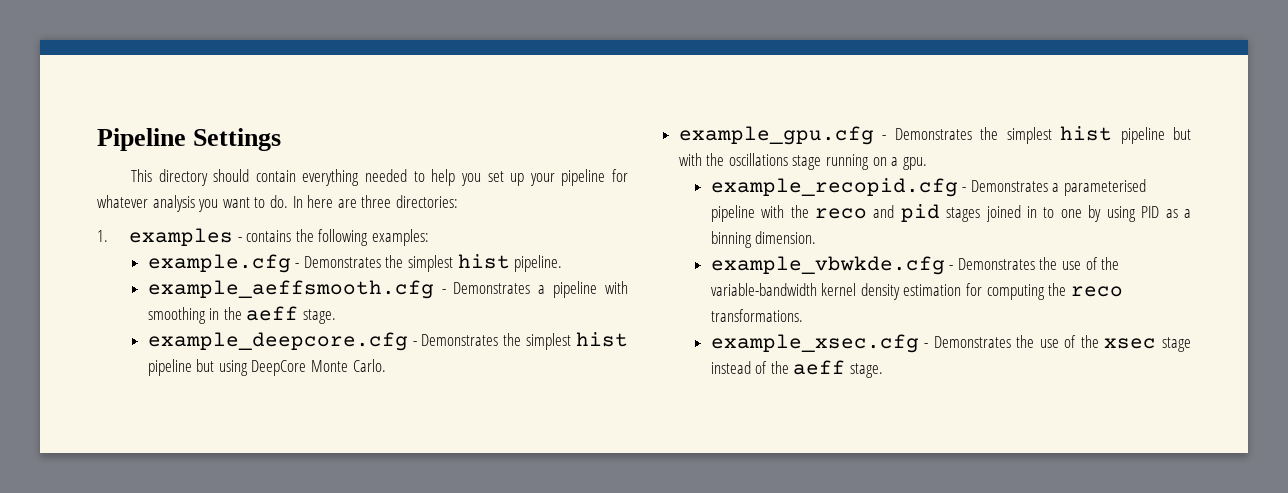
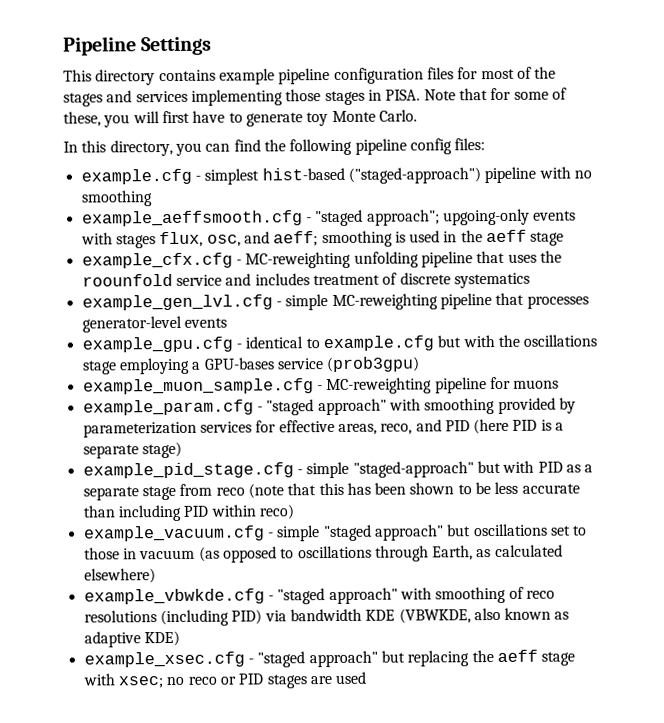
[213,169,629,186] [97,195,458,212] [97,228,429,246] [147,254,563,273] [147,280,628,299] [147,306,337,324] [147,332,628,351] [147,359,386,376] [678,126,1165,145] should contain everything needed to help you set up your pipeline for whatever analysis you want to do. In here are three directories: // 1. examples - contains the following examples: // example.cfg - Demonstrates the simplest hist pipeline. // example_aeffsmooth.cfg - Demonstrates a pipeline with smoothing in the aeff stage. // example_deepcore.cfg - Demonstrates the simplest hist pipeline but using DeepCore Monte Carlo. // example_gpu.cfg - Demonstrates the simplest hist pipeline -> [158,66,557,85] [63,87,567,107] [63,109,417,128] [63,138,486,157] [80,166,592,185] [80,190,153,207] [81,208,577,227] [80,229,565,249] [81,250,562,269] [81,272,530,289] [81,292,589,311] [81,315,227,333] [81,335,434,353] contains example pipeline configuration files for most of the stages and services implementing those stages in PISA. Note that for some of these, you will first have to generate toy Monte Carlo. // In this directory, you can find the following pipeline config files: // example.cfg - simplest hist-based ("staged-approach") pipeline with no smoothing // example_aeffsmooth.cfg - "staged approach"; upgoing-only events with stages flux, osc, and aeff; smoothing is used in the aeff stage // example_cfx.cfg - MC-reweighting unfolding pipeline that uses the roounfold service and includes treatment of discrete systematics // example_gen_lvl.cfg - simple MC-reweighting pipeline that processes generator-level events // example_gpu.cfg - identical to example.cfg
[826,154,927,170] [710,178,1147,197] [710,204,1191,222] [710,231,817,248] [710,256,1120,275] [710,283,1123,300] [710,309,803,322] [710,334,1191,353] [710,360,884,378] running on a gpu. // example_recopid.cfg - Demonstrates a parameterised pipeline with the reco and pid stages joined in to one by using PID as a binning dimension. // example_vbwkde.cfg - Demonstrates the use of the variable-bandwidth kernel density estimation for computing the reco transformations. // example_xsec.cfg - Demonstrates the use of the xsec stage instead of the aeff stage. -> [118,356,421,375] [82,376,560,395] [82,397,576,416] [82,418,565,438] [82,441,182,459] [82,460,594,479] [82,481,580,501] [82,504,294,522] [83,523,588,542] [83,544,563,563] [83,568,156,584] [83,586,555,605] [83,607,570,627] [83,630,180,648] [83,649,576,668] [82,671,367,689] employing a GPU-bases service (prob3gpu) // example_muon_sample.cfg - MC-reweighting pipeline for muons // example_param.cfg - "staged approach" with smoothing provided by parameterization services for effective areas, reco, and PID (here PID is a separate stage) // example_pid_stage.cfg - simple "staged-approach" but with PID as a separate stage from reco (note that this has been shown to be less accurate than including PID within reco) // example_vacuum.cfg - simple "staged approach" but oscillations set to those in vacuum (as opposed to oscillations through Earth, as calculated elsewhere) // example_vbwkde.cfg - "staged approach" with smoothing of reco resolutions (including PID) via bandwidth KDE (VBWKDE, also known as adaptive KDE) // example_xsec.cfg - "staged approach" but replacing the aeff stage with xsec; no reco or PID stages are used

